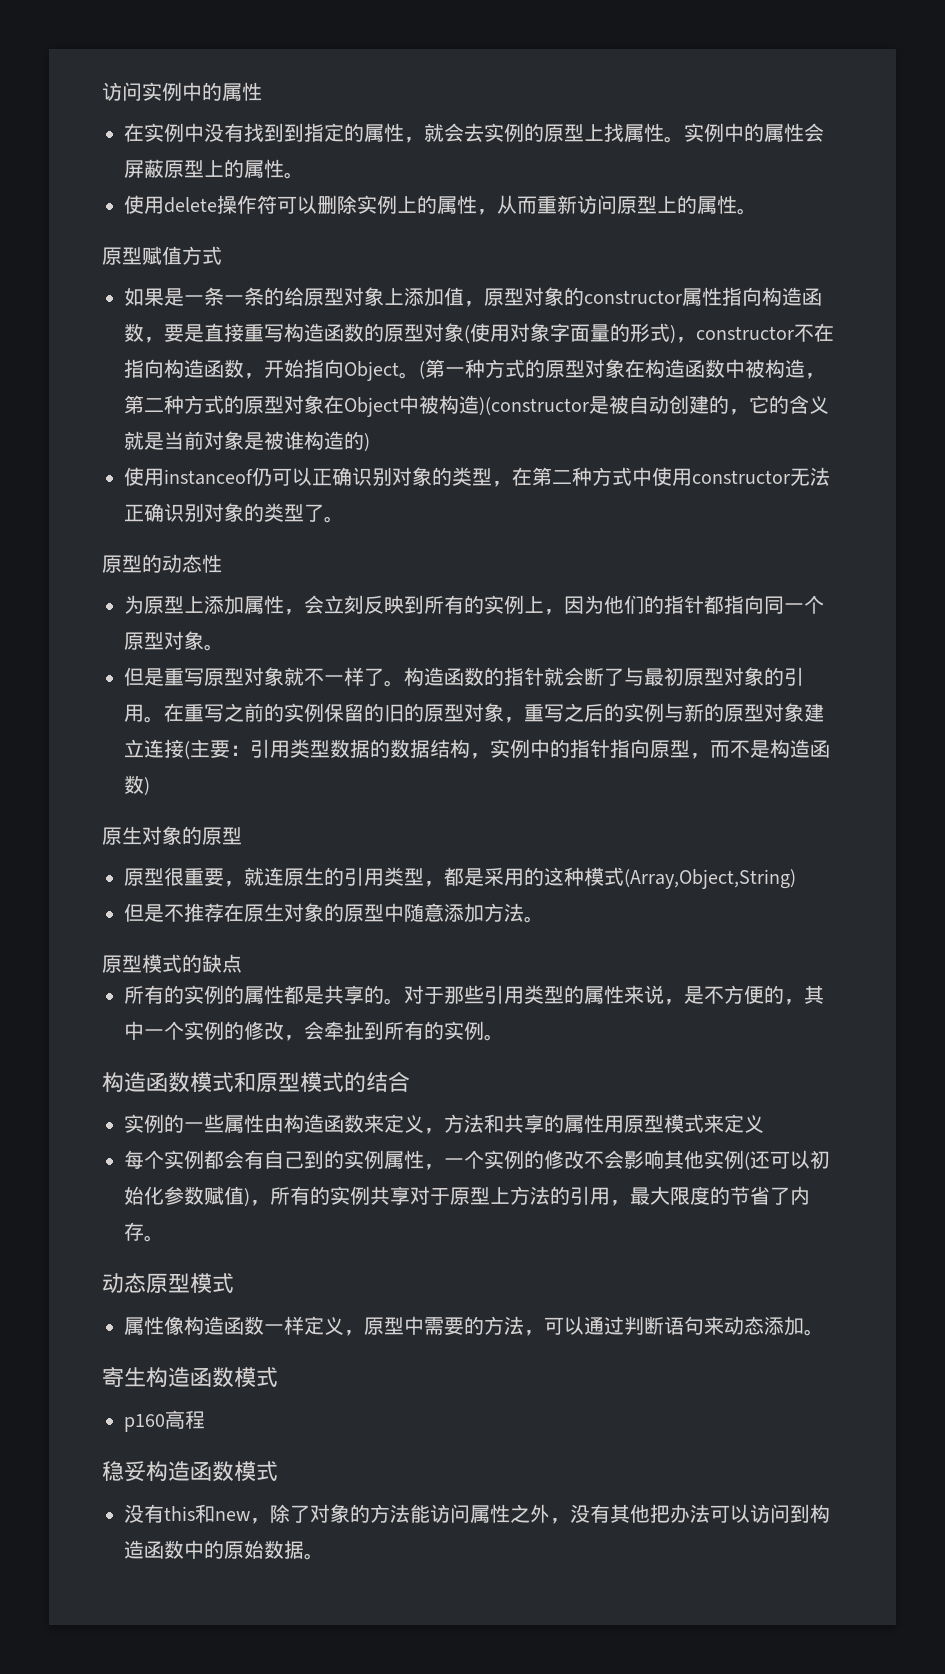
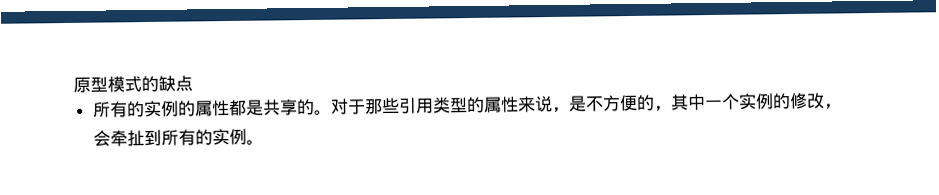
[102,82,262,101] [124,123,824,143] [124,159,304,179] [124,195,757,215] [102,246,222,265] [124,287,822,307] [124,323,834,344] [124,359,825,381] [124,395,829,417] [124,431,370,452] [124,467,830,487] [124,503,344,523] [102,554,222,573] [124,595,824,615] [124,631,224,651] [124,667,804,687] [124,703,824,723] [124,739,830,760] [124,775,150,796] [102,826,242,845] [124,867,796,889] [124,903,544,923] 访问实例中的属性 // 在实例中没有找到到指定的属性，就会去实例的原型上找属性。实例中的属性会屏蔽原型上的属性。 // 使用delete操作符可以删除实例上的属性，从而重新访问原型上的属性。 // 原型赋值方式 // 如果是一条一条的给原型对象上添加值，原型对象的constructor属性指向构造函数，要是直接重写构造函数的原型对象(使用对象字面量的形式)，constructor不在指向构造函数，开始指向Object。(第一种方式的原型对象在构造函数中被构造，第二种方式的原型对象在Object中被构造)(constructor是被自动创建的，它的含义就是当前对象是被谁构造的) // 使用instanceof仍可以正确识别对象的类型，在第二种方式中使用constructor无法正确识别对象的类型了。 // 原型的动态性 // 为原型上添加属性，会立刻反映到所有的实例上，因为他们的指针都指向同一个原型对象。 // 但是重写原型对象就不一样了。构造函数的指针就会断了与最初原型对象的引用。在重写之前的实例保留的旧的原型对象，重写之后的实例与新的原型对象建立连接(主要：引用类型数据的数据结构，实例中的指针指向原型，而不是构造函数) // 原生对象的原型 // 原型很重要，就连原生的引用类型，都是采用的这种模式(Array,Object,String) // 但是不推荐在原生对象的原型中随意添加方法。 // -> (73, 84) none
[102,1071,410,1093] [124,1114,764,1134] [124,1150,830,1171] [124,1186,810,1207] [124,1222,164,1242] [102,1273,234,1294] [124,1316,824,1336] [102,1367,278,1388] [124,1410,205,1432] [102,1461,278,1482] [124,1504,830,1524] [124,1540,324,1560] // 构造函数模式和原型模式的结合 // 实例的一些属性由构造函数来定义，方法和共享的属性用原型模式来定义 // 每个实例都会有自己到的实例属性，一个实例的修改不会影响其他实例(还可以初始化参数赋值)，所有的实例共享对于原型上方法的引用，最大限度的节省了内存。 // 动态原型模式 // 属性像构造函数一样定义，原型中需要的方法，可以通过判断语句来动态添加。 // 寄生构造函数模式 // p160高程 // 稳妥构造函数模式 // 没有this和new，除了对象的方法能访问属性之外，没有其他把办法可以访问到构造函数中的原始数据。 -> (264, 142) none

